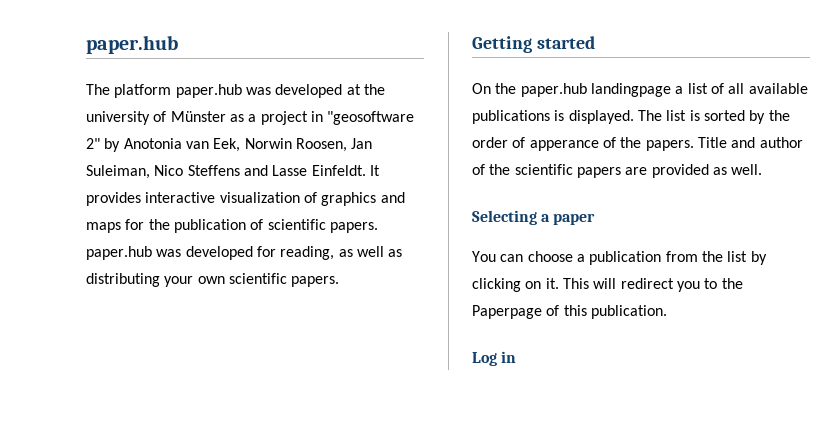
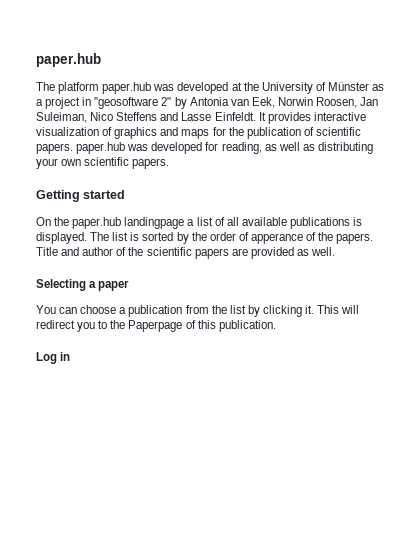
[86,111,150,125] university -> [261,82,313,94] University
[123,138,182,149] Anotonia -> [189,97,229,106] Antonia
[525,281,542,289] on -> (302, 311) none

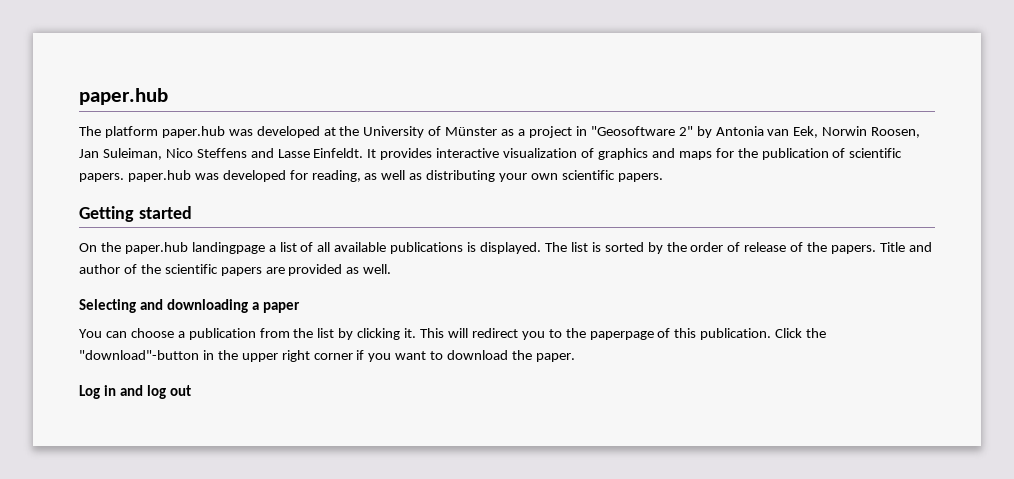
[94,97,159,109] "geosoftware -> [590,126,675,136] "Geosoftware
[250,233,303,244] apperance -> [744,242,787,252] release
(86, 285) none -> [139,299,248,313] and downloading
[128,320,183,332] Paperpage -> [589,331,654,340] paperpage
(276, 326) none -> [775,328,827,338] [79,350,575,362] Click the "download"-button in the upper right corner if you want to download the paper.
(71, 356) none -> [119,385,191,399] and log out

